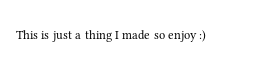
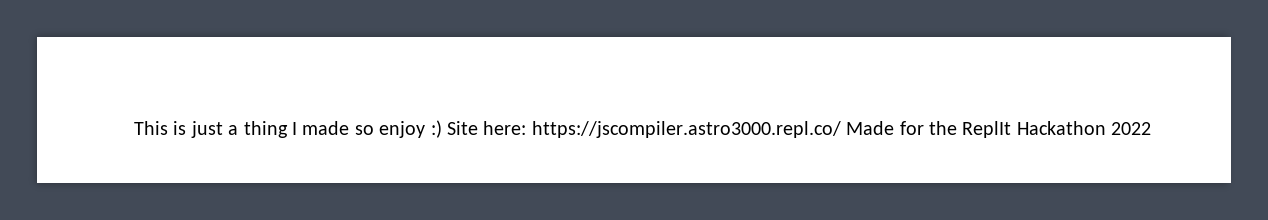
(207, 36) none -> [447,121,1152,138] Site here: https://jscompiler.astro3000.repl.co/ Made for the ReplIt Hackathon 2022

